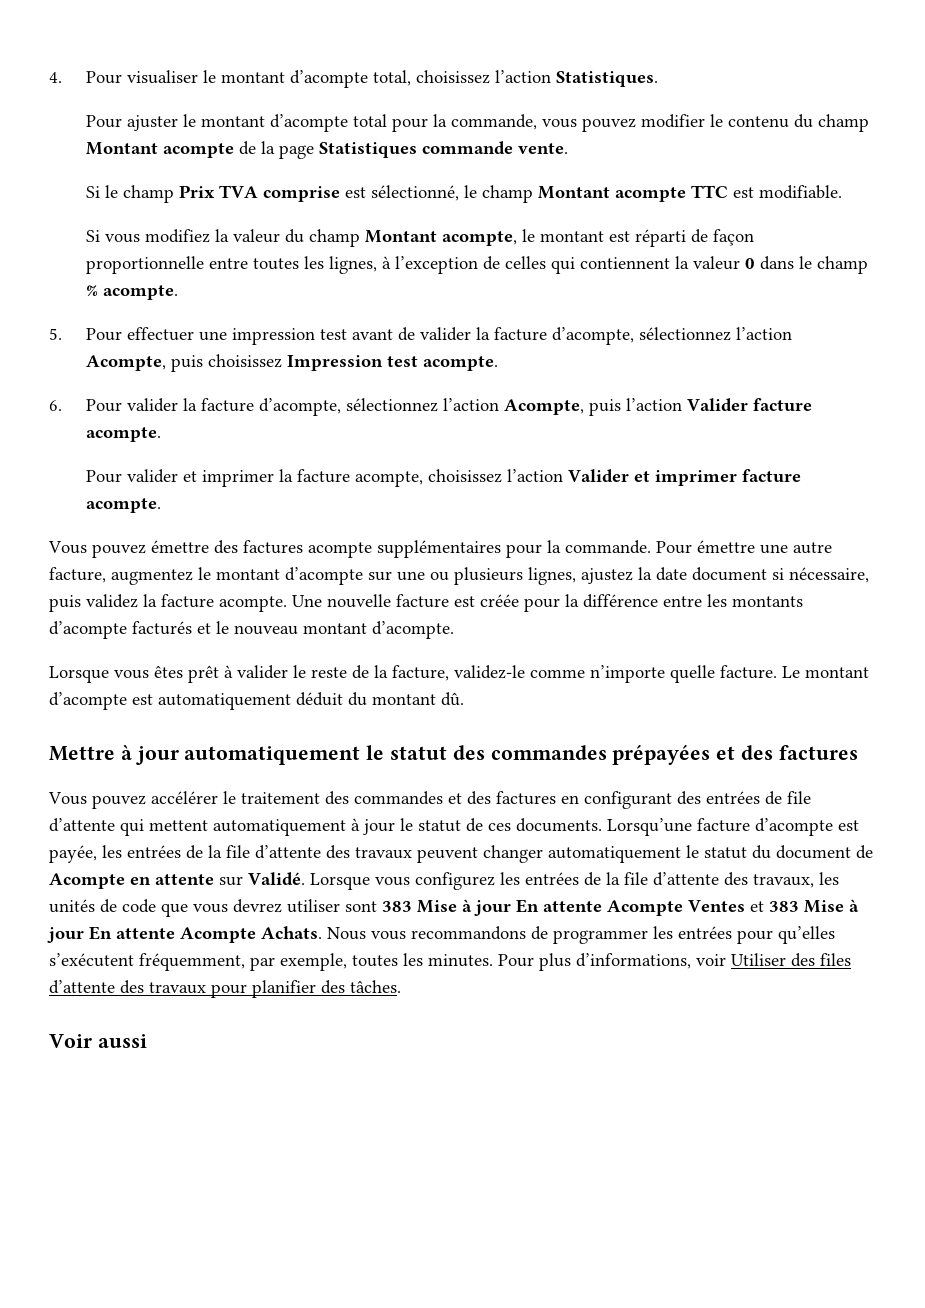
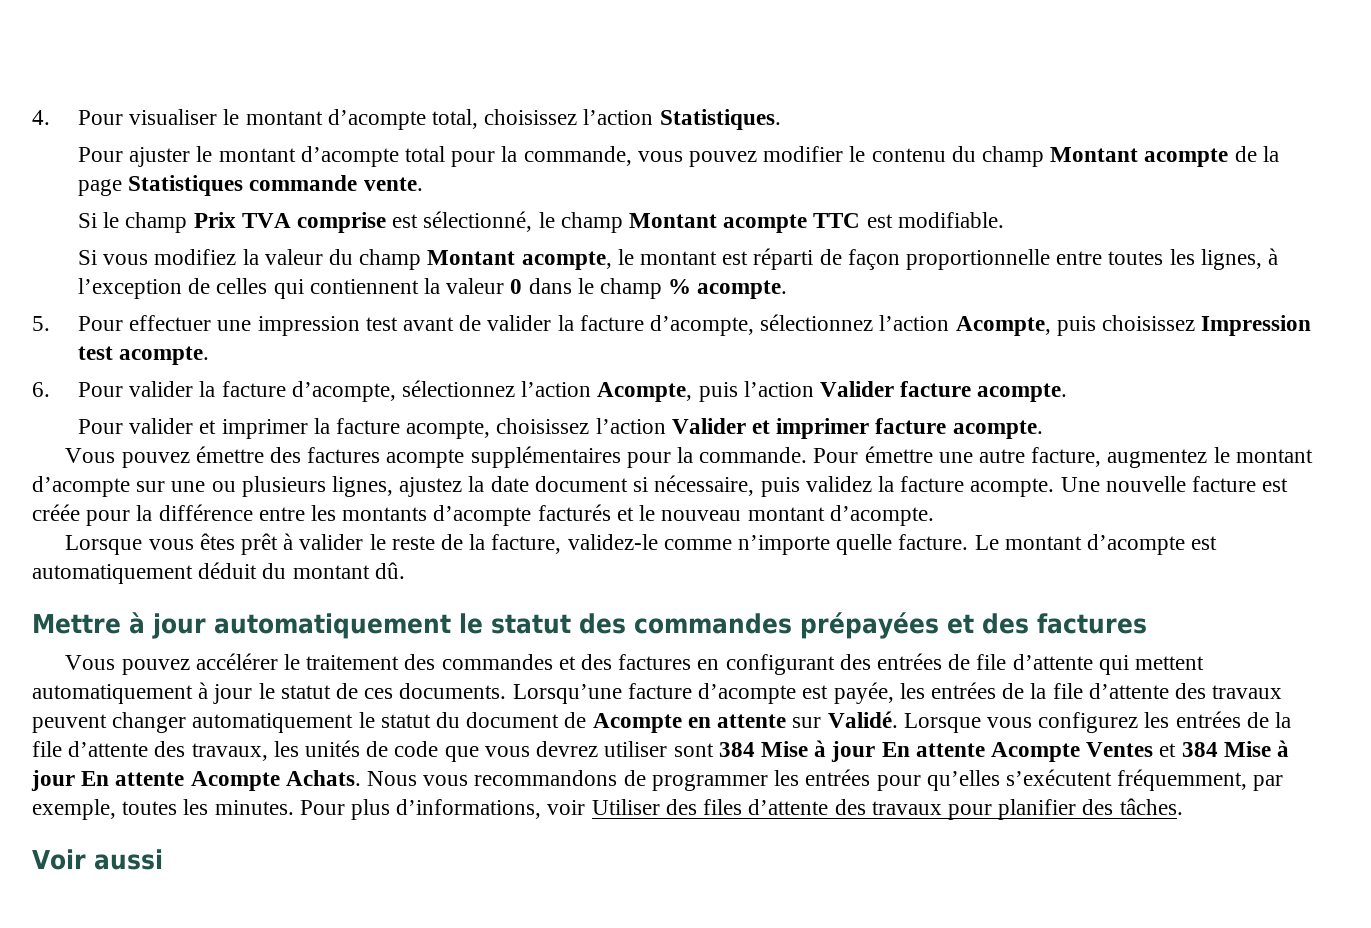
[382,901,412,912] 383 -> [718,742,755,757] 384
[769,901,799,912] 383 -> [1181,742,1218,757] 384

